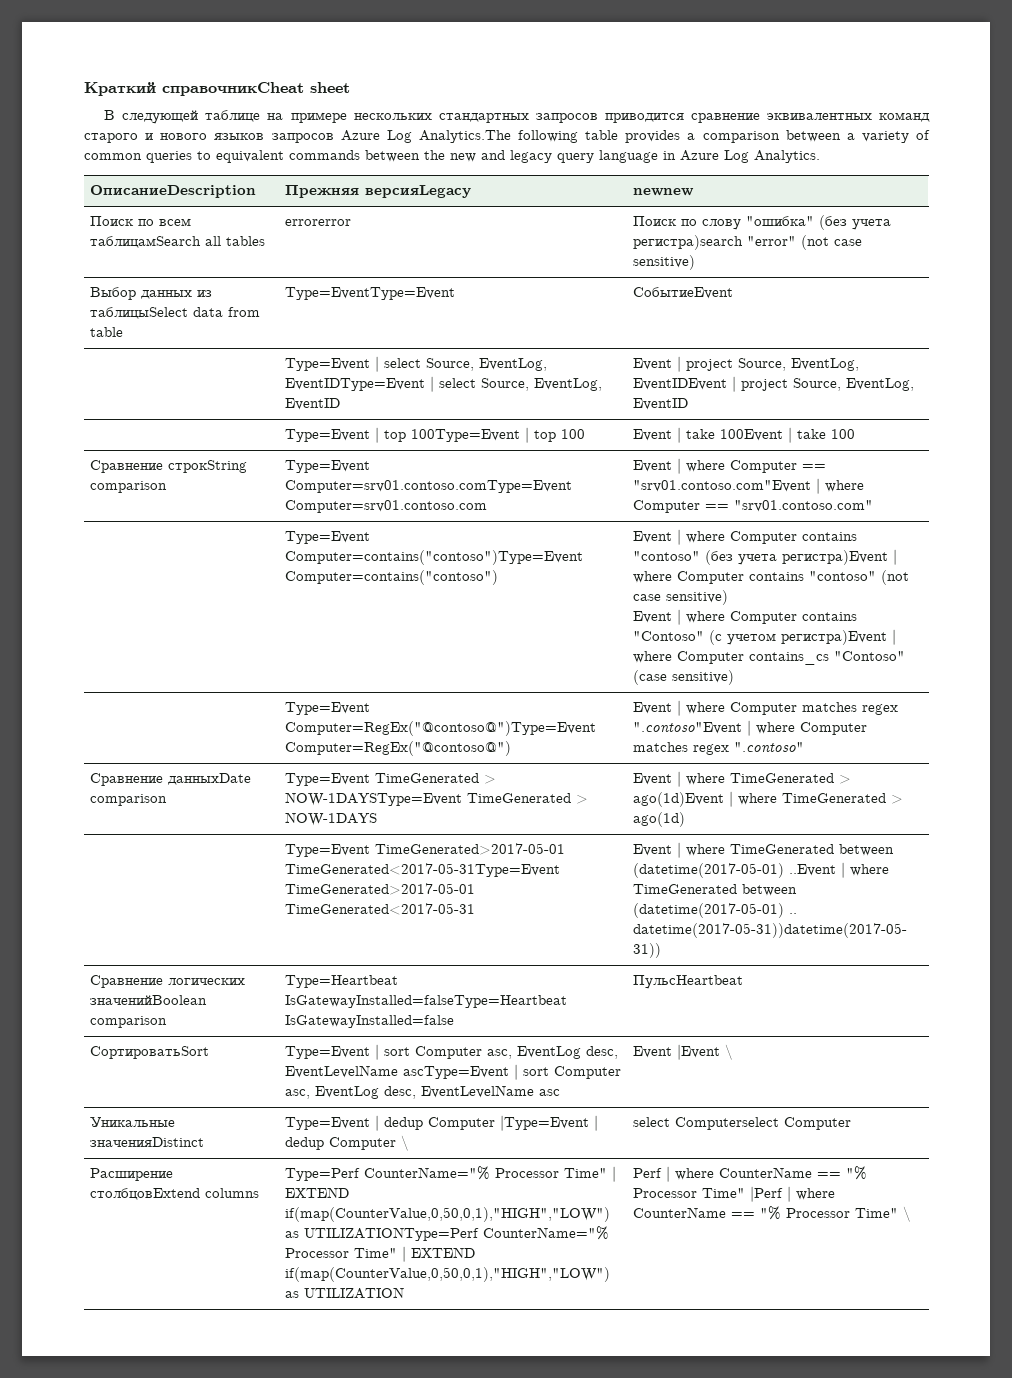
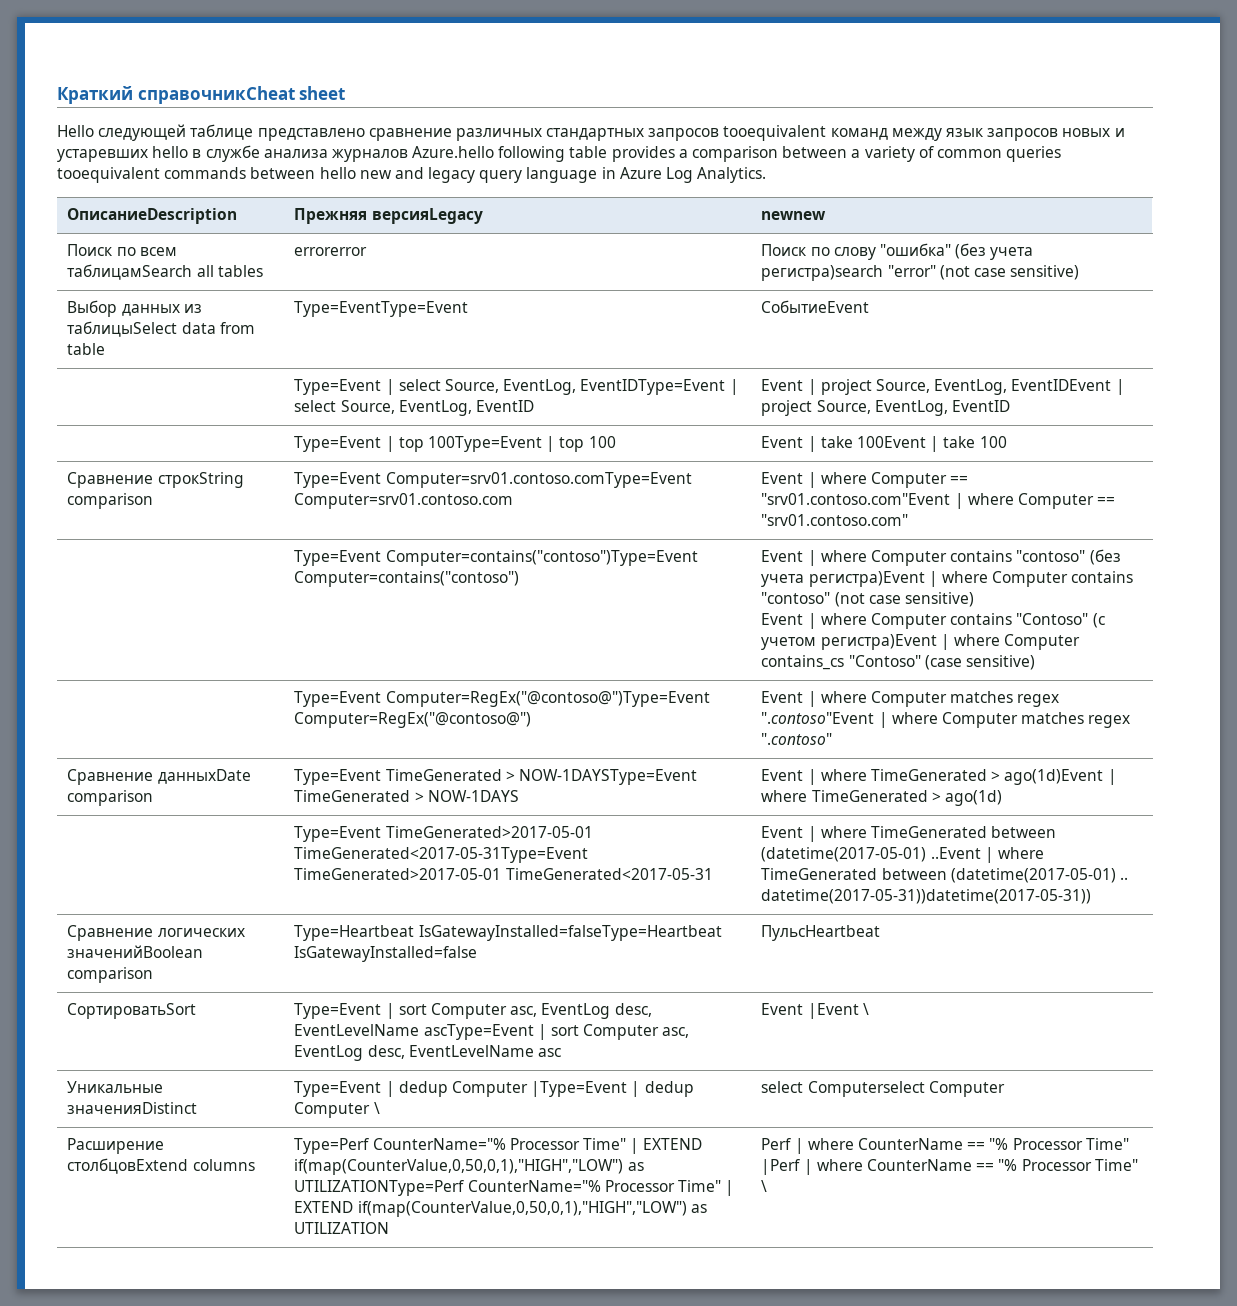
[104,110,116,120] В -> [57,125,94,137] Hello
[267,112,930,123] [84,130,511,143] на примере нескольких стандартных запросов приводится сравнение эквивалентных команд старого и нового языков запросов Azure Log Analytics.The -> [257,125,1125,141] [57,145,495,162] представлено сравнение различных стандартных запросов tooequivalent команд между язык запросов новых и устаревших hello в службе анализа журналов Azure.hello
[197,150,284,163] to equivalent -> [57,167,160,183] tooequivalent
[424,150,445,160] the -> [319,167,356,179] hello

